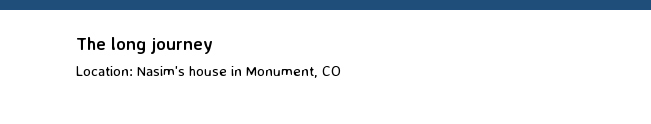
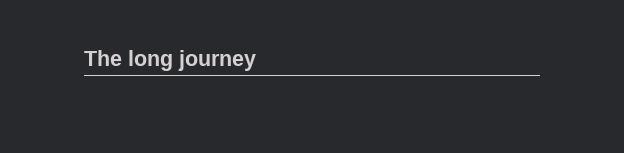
[76,66,341,78] // Location: Nasim's house in Monument, CO -> (256, 60) none

